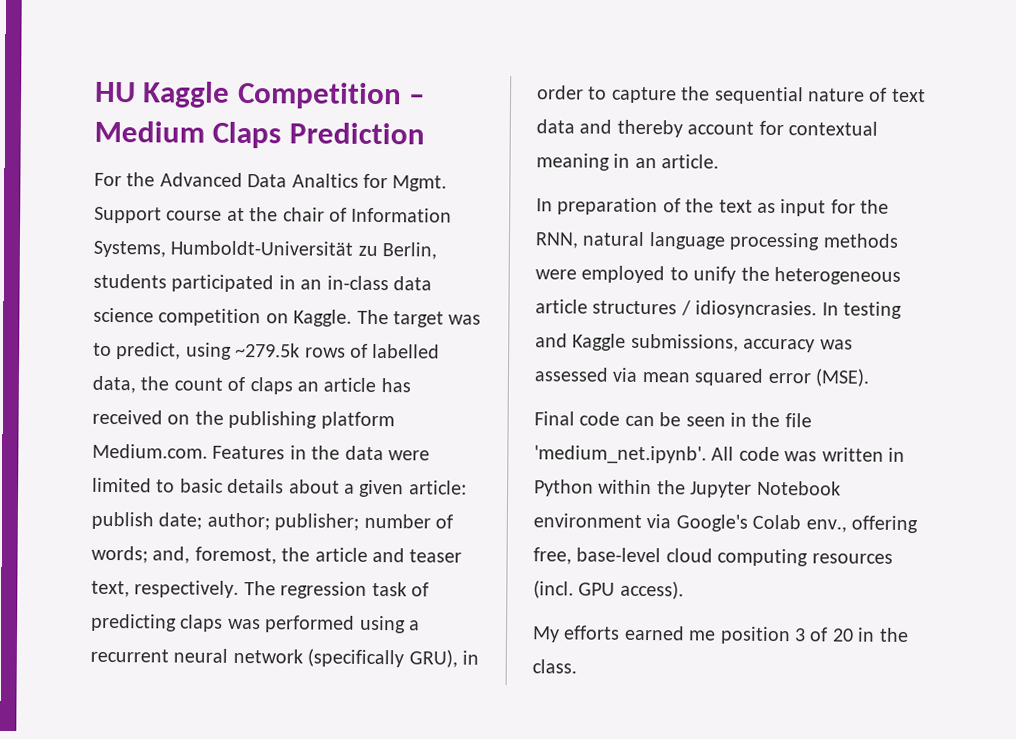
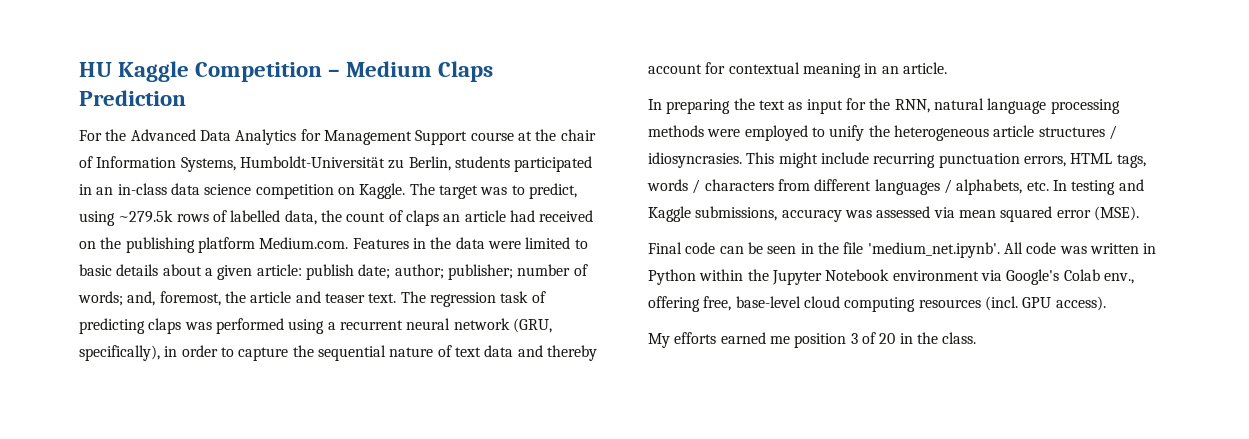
[291,173,448,192] Analtics for Mgmt. -> [235,129,412,145] Analytics for Management
[380,378,411,393] has -> [509,210,535,222] had
[91,580,240,598] text, respectively. -> [368,293,397,303] text.
[307,648,458,668] (specifically GRU), -> [512,318,552,333] [79,345,160,361] (GRU, specifically),
[557,197,681,216] preparation of -> [666,99,731,114] preparing
(818, 309) none -> [746,152,1146,168] [647,179,1049,195] This might include recurring punctuation errors, HTML tags, words / characters from different languages / alphabets, etc.

